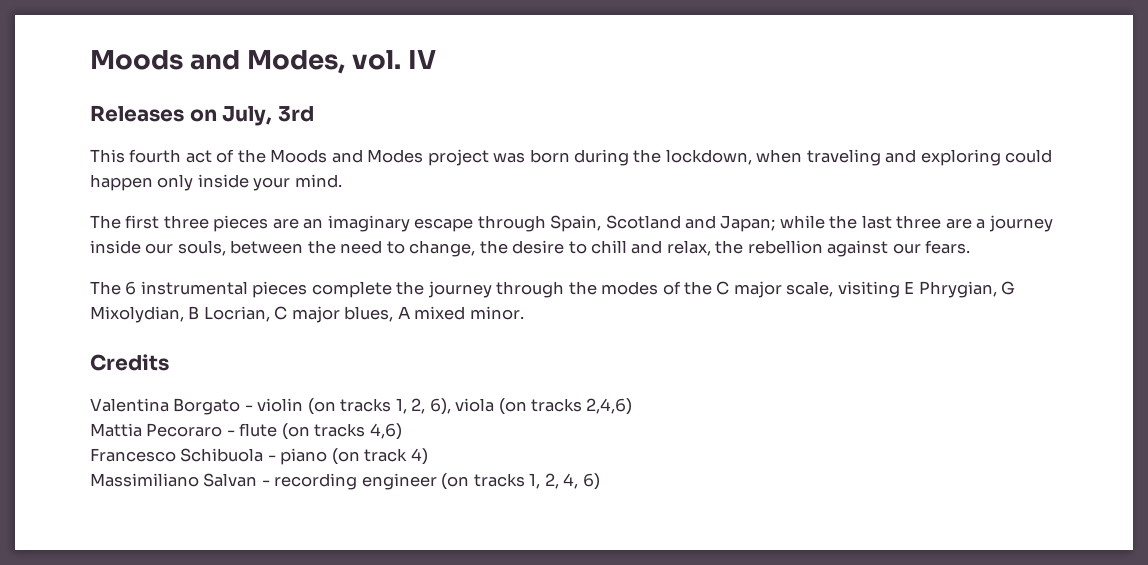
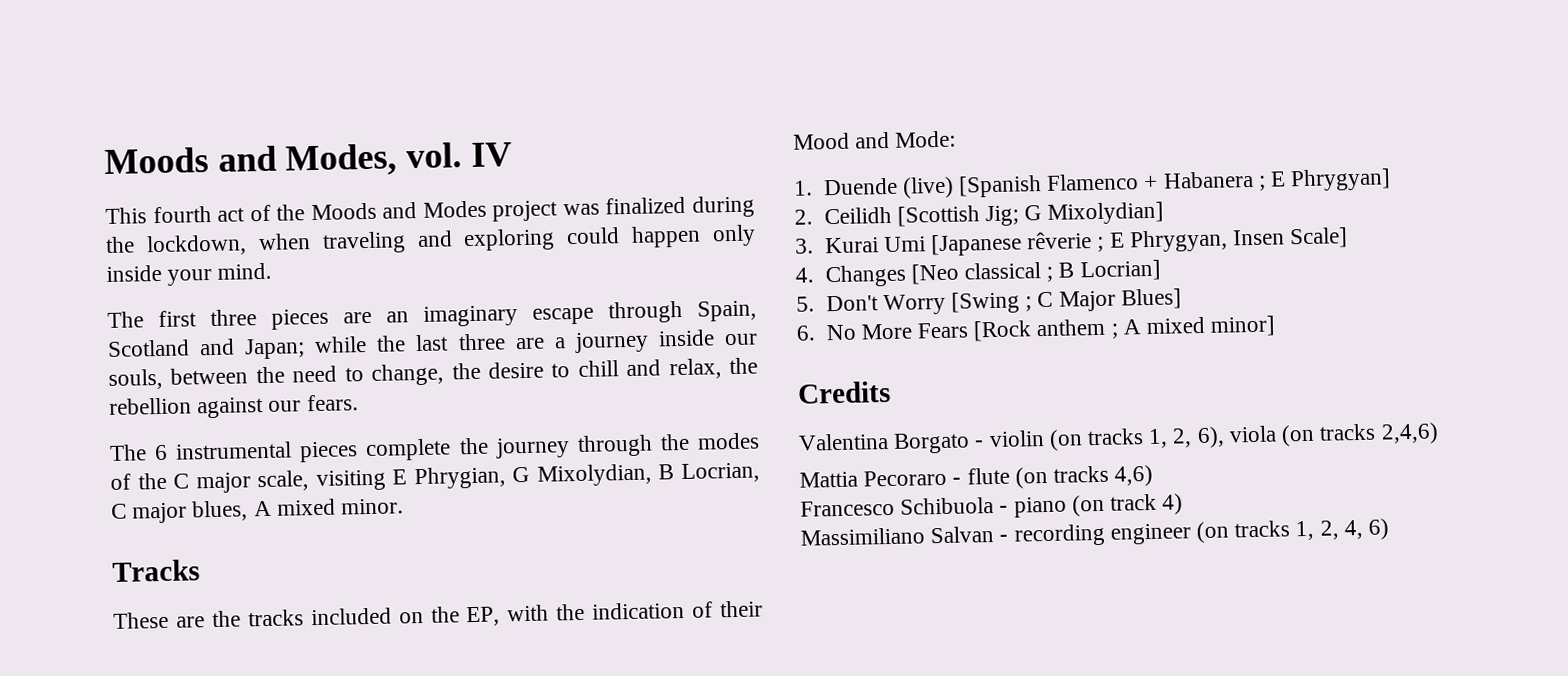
[90,105,314,126] // Releases on July, 3rd -> (512, 154) none
[529,149,570,163] born -> [605,196,687,215] finalized
(524, 313) none -> [112,559,200,582] [113,600,763,629] [793,130,957,150] [793,168,1392,199] [794,201,1165,227] [795,227,1349,257] [795,259,1161,288] [796,288,1182,316] [796,315,1277,342] // Tracks // These are the tracks included on the EP, with the indication of their Mood and Mode: // 1. Duende (live) [Spanish Flamenco + Habanera ; E Phrygyan] // 2. Ceilidh [Scottish Jig; G Mixolydian] // 3. Kurai Umi [Japanese rêverie ; E Phrygyan, Insen Scale] // 4. Changes [Neo classical ; B Locrian] // 5. Don't Worry [Swing ; C Major Blues] // 6. No More Fears [Rock anthem ; A mixed minor]

